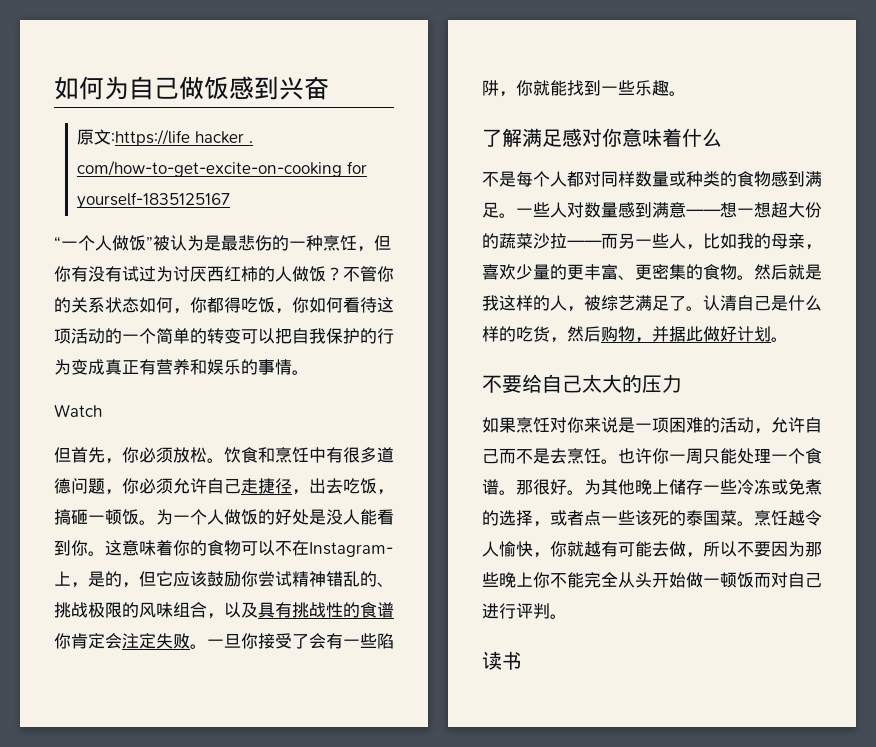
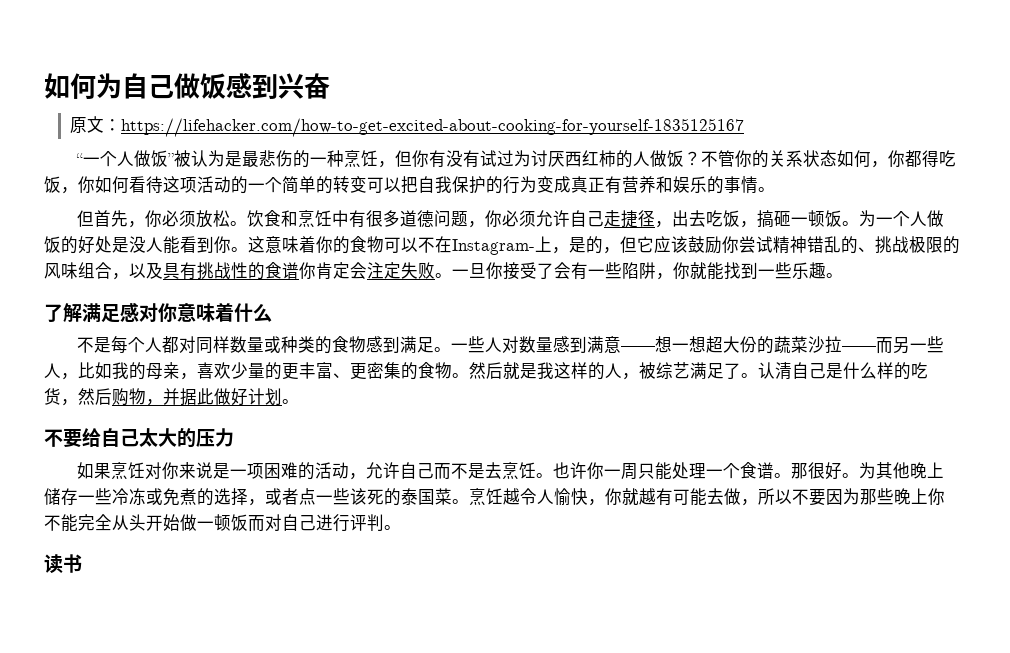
[111,129,253,146] [77,160,367,177] [77,192,231,209] :https://life hacker . com/how-to-get-excite-on-cooking for yourself-1835125167 -> [103,118,744,137] ：https://lifehacker.com/how-to-get-excited-about-cooking-for-yourself-1835125167
[54,404,102,417] // Watch -> (775, 189) none

